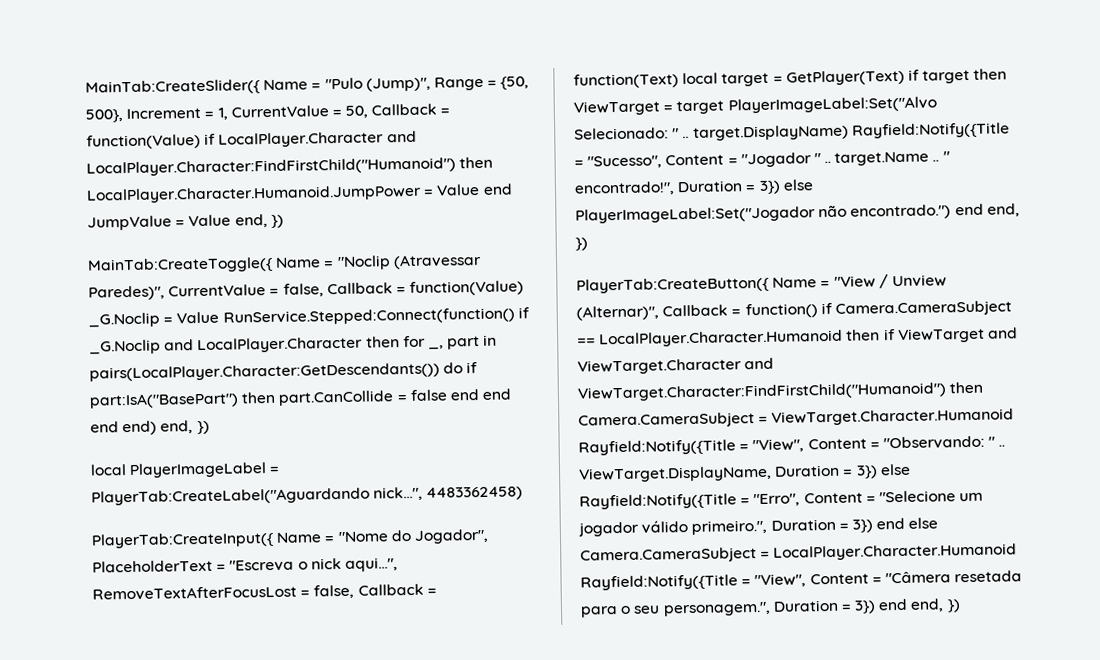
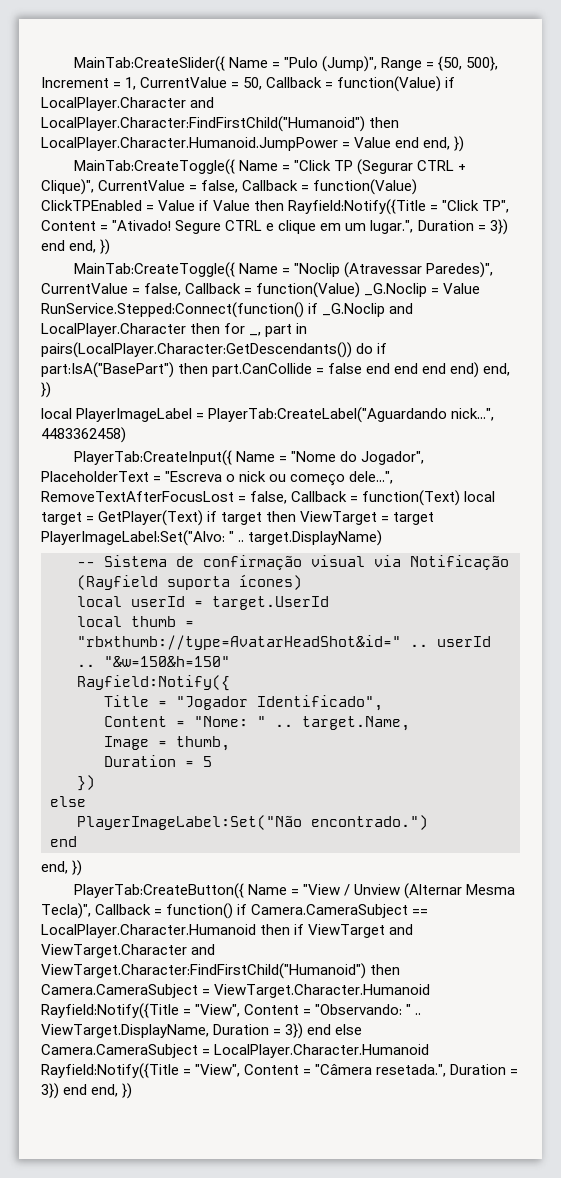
[87,214,232,231] JumpValue = Value -> [423,136,465,152] [73,159,467,175] [41,179,418,195] [41,199,510,215] [41,219,508,235] [41,240,65,251] end, }) // MainTab:CreateToggle({ Name = "Click TP (Segurar CTRL + Clique)", CurrentValue = false, Callback = function(Value) ClickTPEnabled = Value if Value then Rayfield:Notify({Title = "Click TP", Content = "Ativado! Segure CTRL e clique em um lugar.", Duration = 3}) end
[344,557,398,572] aqui...", -> [269,471,394,486] ou começo dele...",
[727,96,937,114] [574,127,669,140] PlayerImageLabel:Set("Alvo Selecionado: -> [41,530,225,546] PlayerImageLabel:Set("Alvo:
[851,122,1010,139] [574,151,950,169] [574,179,814,196] [575,204,848,224] Rayfield:Notify({Title = "Sucesso", Content = "Jogador " .. target.Name .. " encontrado!", Duration = 3}) else PlayerImageLabel:Set("Jogador não -> [77,555,509,570] [77,574,302,590] [77,596,329,610] [77,616,194,627] [77,635,491,650] [77,656,230,667] [77,675,230,691] [104,695,383,711] [104,716,410,731] [104,736,230,751] [104,755,212,767] [77,775,95,791] [50,796,86,807] [77,815,302,830] // -- Sistema de confirmação visual via Notificação (Rayfield suporta ícones) // local userId = target.UserId // local thumb = "rbxthumb://type=AvatarHeadShot&id=" .. userId .. "&w=150&h=150" // Rayfield:Notify({ // Title = "Jogador Identificado", // Content = "Nome: " .. target.Name, // Image = thumb, // Duration = 5 // }) // else // PlayerImageLabel:Set("Não
[954,203,984,216] end -> [50,836,77,847] // end //
[576,305,659,321] (Alternar)", -> [404,883,516,899] [41,903,91,919] (Alternar Mesma Tecla)",
[879,463,911,476] [579,490,984,510] [578,518,873,537] else Rayfield:Notify({Title = "Erro", Content = "Selecione um jogador válido primeiro.", Duration = 3}) -> (304, 1031) none
[954,570,1023,583] [580,601,771,618] resetada para o seu personagem.", -> [376,1064,447,1077] resetada.",

